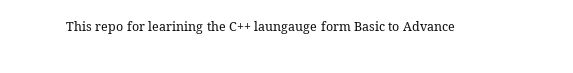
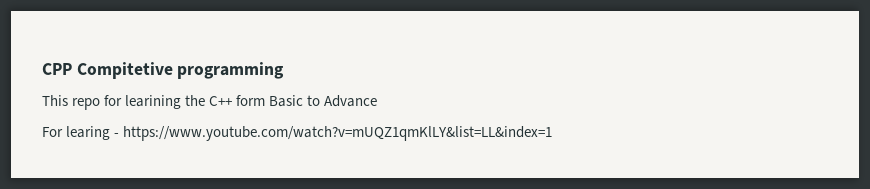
(66, 26) none -> [42,62,285,79] CPP Compitetive programming //
[254,21,318,34] laungauge -> (233, 101) none
(455, 26) none -> [42,126,553,141] // For learing - https://www.youtube.com/watch?v=mUQZ1qmKlLY&list=LL&index=1

